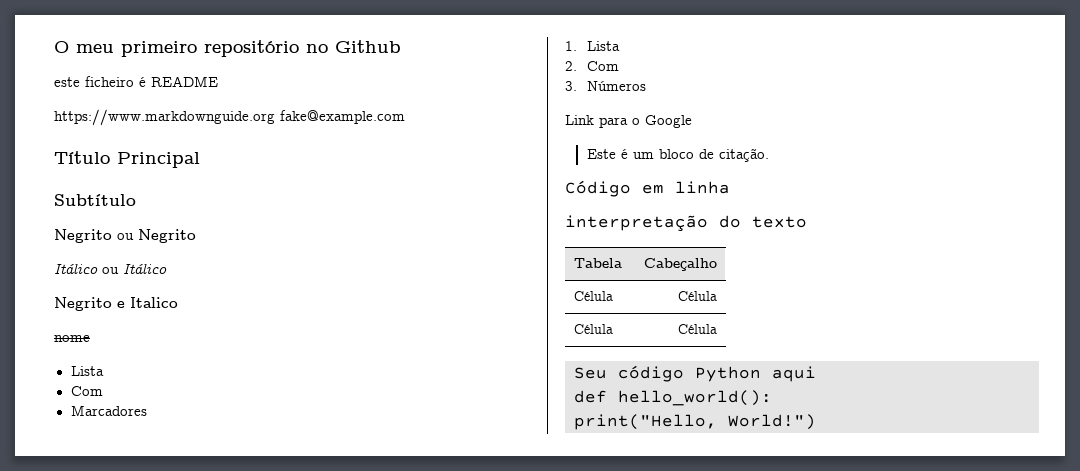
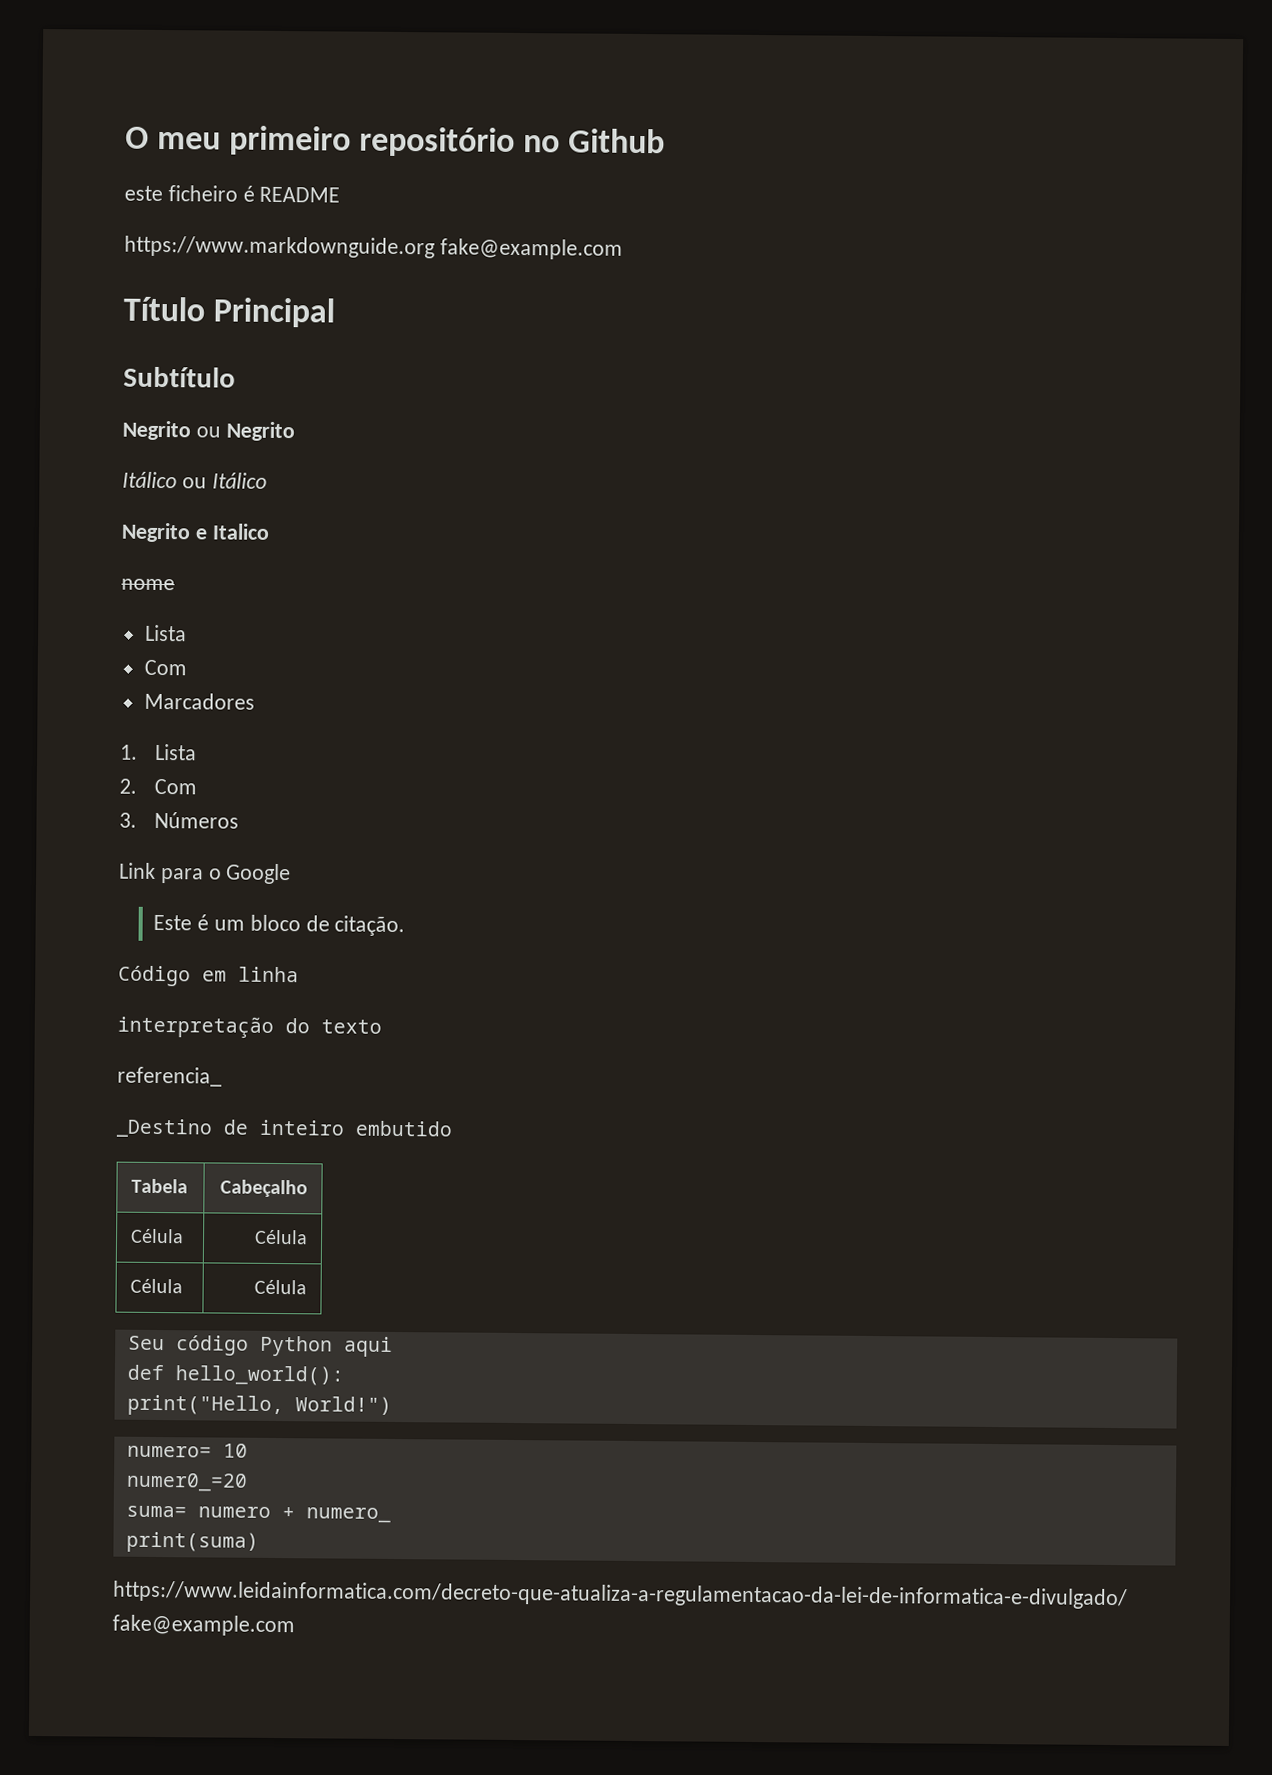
(807, 222) none -> [117,1066,222,1087] [116,1118,453,1138] // referencia_ // _Destino de inteiro embutido
(816, 422) none -> [126,1443,248,1458] [125,1472,248,1492] [125,1505,391,1523] [125,1531,259,1553] [113,1580,1128,1610] [112,1614,295,1637] // numero= 10 // numer0_=20 // suma= numero + numero_ // print(suma) // https://www.leidainformatica.com/decreto-que-atualiza-a-regulamentacao-da-lei-de-informatica-e-divulgado/ fake@example.com

